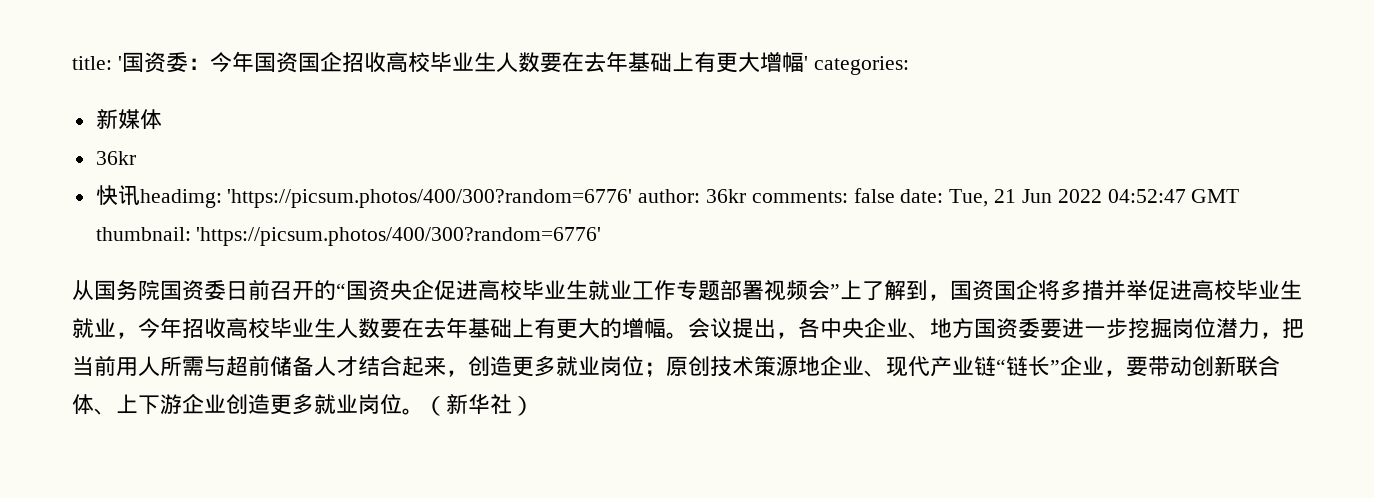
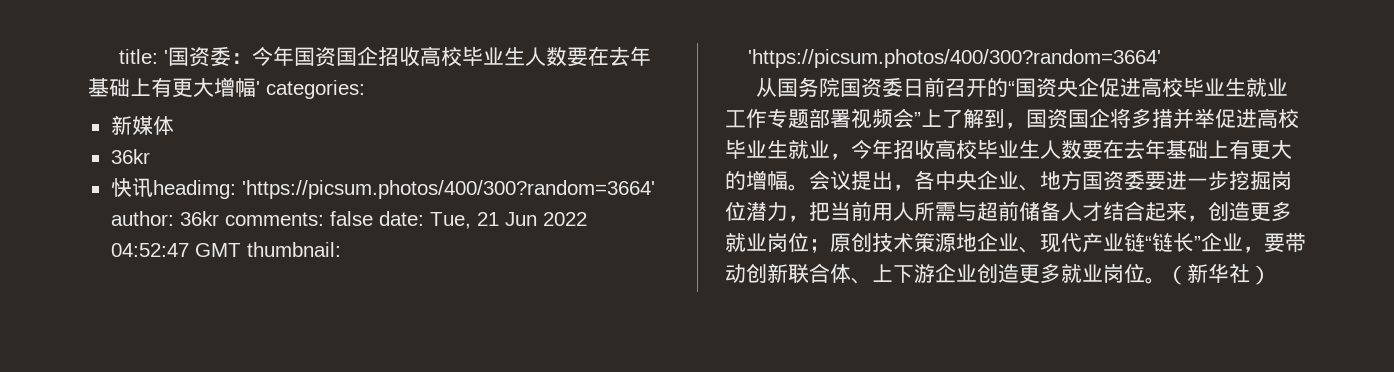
[227,189,633,208] 'https://picsum.photos/400/300?random=6776' -> [241,180,655,199] 'https://picsum.photos/400/300?random=3664'
[196,227,602,246] 'https://picsum.photos/400/300?random=6776' -> [747,49,1161,68] 'https://picsum.photos/400/300?random=3664'

